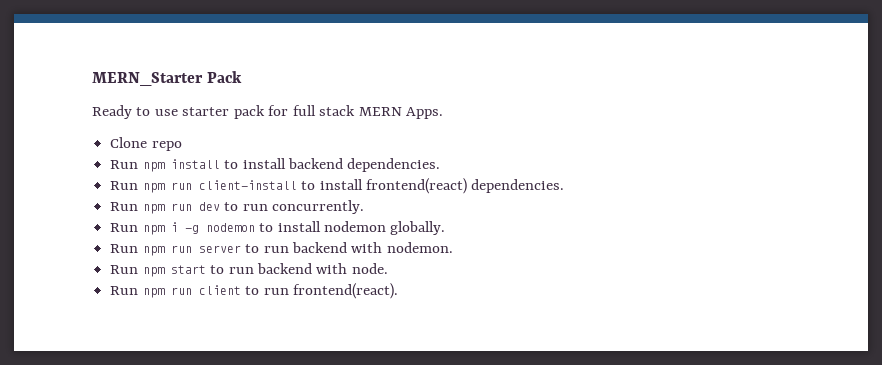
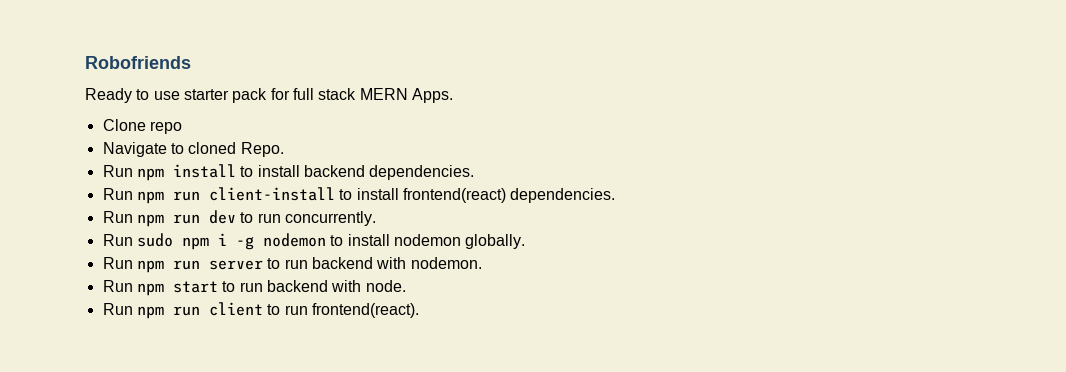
[92,71,242,86] MERN_Starter Pack -> [85,56,191,69] Robofriends
(182, 146) none -> [102,142,284,157] // Navigate to cloned Repo.
(139, 227) none -> [136,233,173,247] sudo

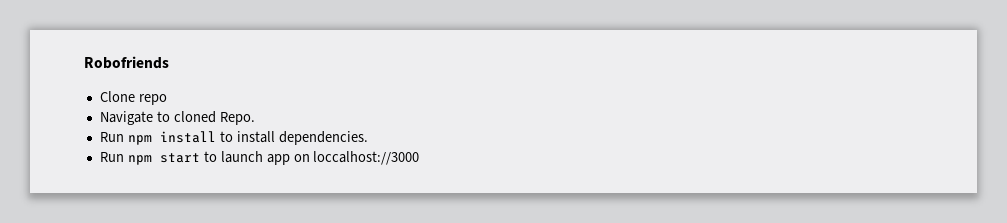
[85,88,453,103] // Ready to use starter pack for full stack MERN Apps. -> (169, 62) none
[303,165,475,180] [102,187,616,204] [102,210,376,227] [102,233,526,250] [102,257,482,273] [102,280,406,296] [102,302,419,319] backend dependencies. // Run npm run client-install to install frontend(react) dependencies. // Run npm run dev to run concurrently. // Run sudo npm i -g nodemon to install nodemon globally. // Run npm run server to run backend with nodemon. // Run npm start to run backend with node. // Run npm run client to run frontend(react). -> [278,131,368,145] [99,151,420,165] dependencies. // Run npm start to launch app on loccalhost://3000

